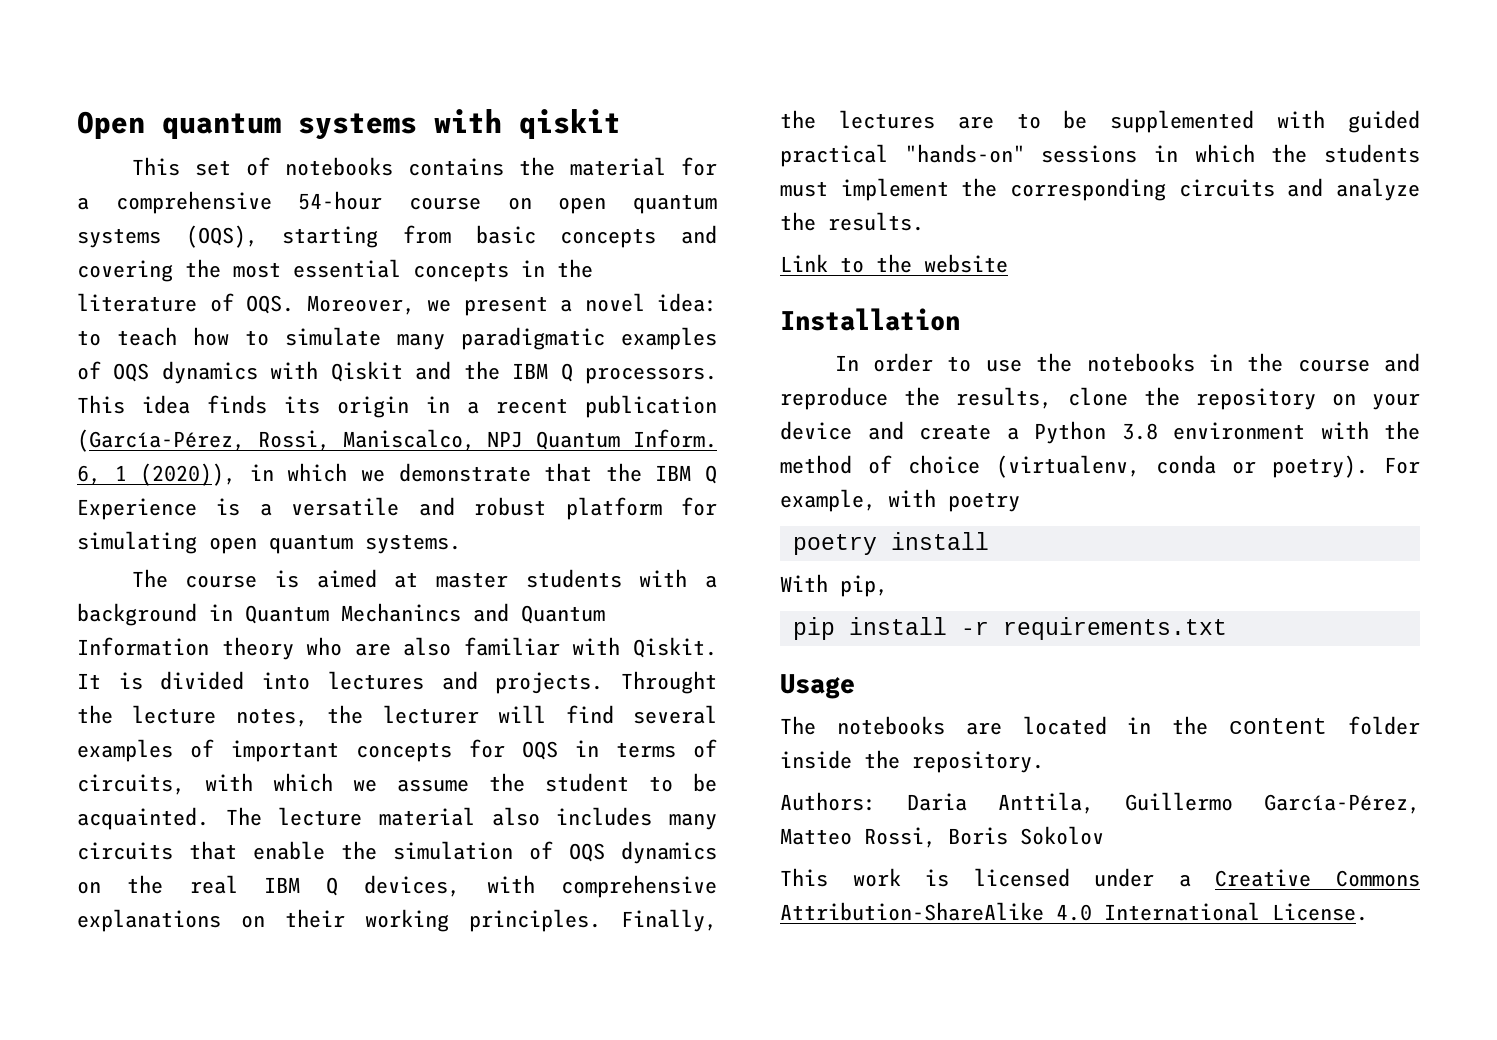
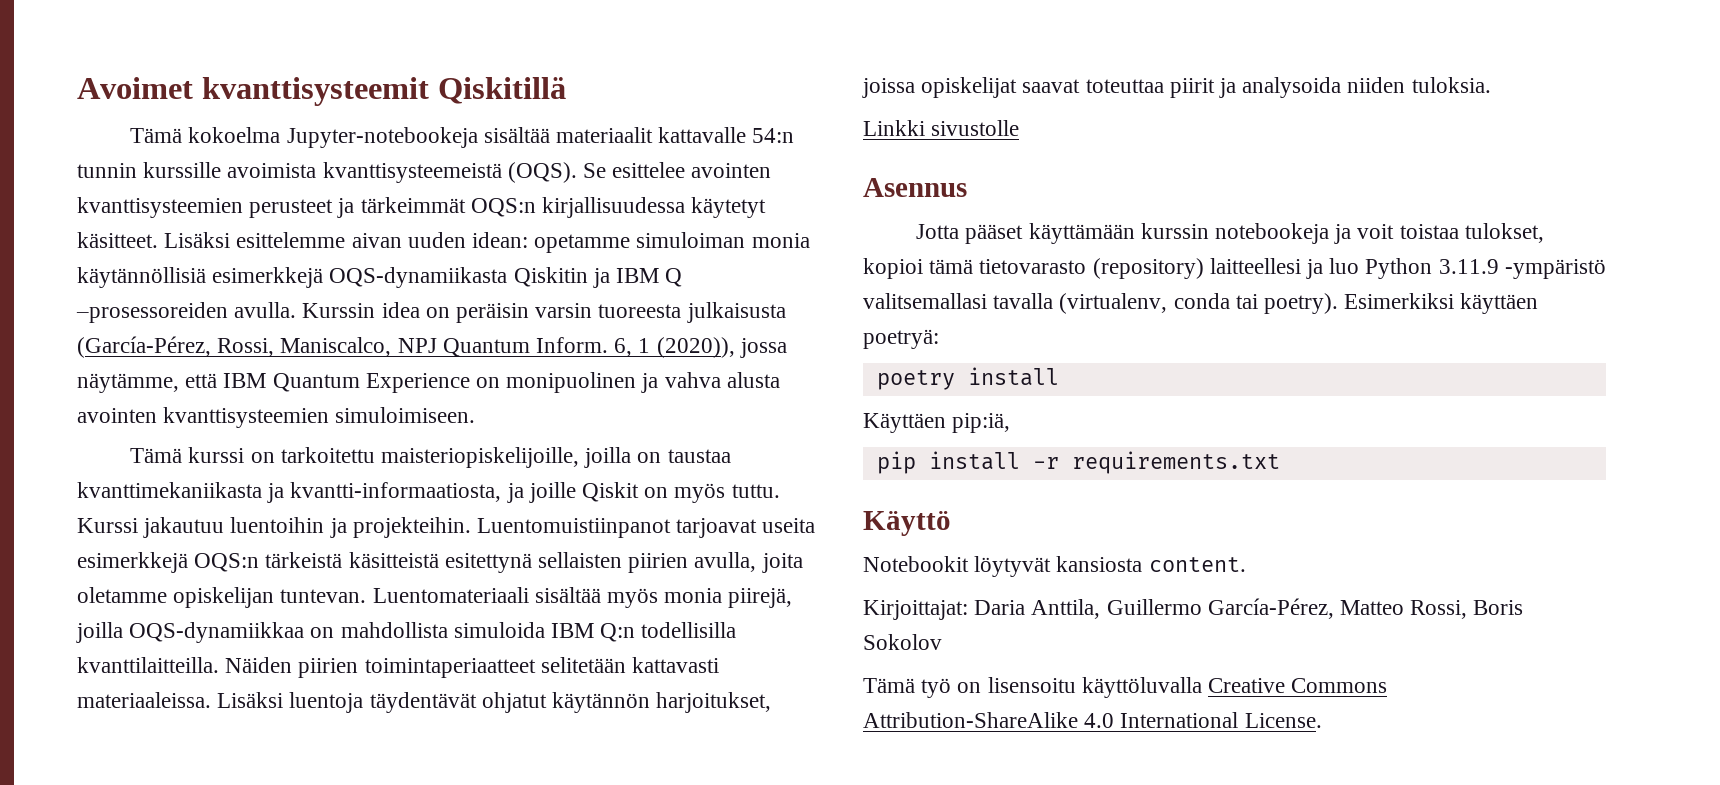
[77,109,621,140] [131,157,717,176] [77,191,717,214] [77,225,717,248] [77,259,593,282] [77,293,717,316] [77,327,717,350] [77,361,718,384] [77,395,717,418] Open quantum systems with qiskit // This set of notebooks contains the material for a comprehensive 54-hour course on open quantum systems (OQS), starting from basic concepts and covering the most essential concepts in the literature of OQS. Moreover, we present a novel idea: to teach how to simulate many paradigmatic examples of OQS dynamics with Qiskit and the IBM Q processors. This idea finds its origin in a recent publication -> [77,77,566,106] [130,127,795,148] [77,162,772,183] [77,197,767,218] [77,232,810,253] [77,267,683,288] [76,302,786,323] Avoimet kvanttisysteemit Qiskitillä // Tämä kokoelma Jupyter-notebookeja sisältää materiaalit kattavalle 54:n tunnin kurssille avoimista kvanttisysteemeistä (OQS). Se esittelee avointen kvanttisysteemien perusteet ja tärkeimmät OQS:n kirjallisuudessa käytetyt käsitteet. Lisäksi esittelemme aivan uuden idean: opetamme simuloiman monia käytännöllisiä esimerkkejä OQS-dynamiikasta Qiskitin ja IBM Q –prosessoreiden avulla. Kurssin idea on peräisin varsin tuoreesta julkaisusta
[249,463,718,484] [77,497,718,520] [77,531,461,554] [131,569,717,588] [77,603,605,626] [77,637,717,660] [77,671,717,694] [77,705,718,727] [77,739,717,762] [77,773,717,795] [77,807,717,830] [77,841,717,864] [77,875,717,898] [77,909,717,932] [780,110,1420,133] [780,144,1420,167] [780,178,1420,201] [780,212,924,231] [780,254,1008,273] [780,308,960,331] [834,353,1420,372] [780,387,1420,410] [780,421,1420,444] [780,455,1420,478] [780,489,1020,512] in which we demonstrate that the IBM Q Experience is a versatile and robust platform for simulating open quantum systems. // The course is aimed at master students with a background in Quantum Mechanincs and Quantum Information theory who are also familiar with Qiskit. It is divided into lectures and projects. Throught the lecture notes, the lecturer will find several examples of important concepts for OQS in terms of circuits, with which we assume the student to be acquainted. The lecture material also includes many circuits that enable the simulation of OQS dynamics on the real IBM Q devices, with comprehensive explanations on their working principles. Finally, the lectures are to be supplemented with guided practical "hands-on" sessions in which the students must implement the corresponding circuits and analyze the results. // Link to the website // Installation // In order to use the notebooks in the course and reproduce the results, clone the repository on your device and create a Python 3.8 environment with the method of choice (virtualenv, conda or poetry). For example, with poetry -> [739,338,787,358] [77,372,780,393] [77,407,476,428] [130,447,731,468] [77,482,780,503] [77,517,816,538] [77,552,803,573] [77,587,793,608] [76,622,737,643] [77,657,720,678] [77,692,772,713] [862,77,1491,98] [863,120,1020,136] [863,178,967,197] [916,223,1544,244] [863,258,1606,279] [863,293,1539,314] [863,329,939,349] jossa näytämme, että IBM Quantum Experience on monipuolinen ja vahva alusta avointen kvanttisysteemien simuloimiseen. // Tämä kurssi on tarkoitettu maisteriopiskelijoille, joilla on taustaa kvanttimekaniikasta ja kvantti-informaatiosta, ja joille Qiskit on myös tuttu. Kurssi jakautuu luentoihin ja projekteihin. Luentomuistiinpanot tarjoavat useita esimerkkejä OQS:n tärkeistä käsitteistä esitettynä sellaisten piirien avulla, joita oletamme opiskelijan tuntevan. Luentomateriaali sisältää myös monia piirejä, joilla OQS-dynamiikkaa on mahdollista simuloida IBM Q:n todellisilla kvanttilaitteilla. Näiden piirien toimintaperiaatteet selitetään kattavasti materiaaleissa. Lisäksi luentoja täydentävät ohjatut käytännön harjoitukset, joissa opiskelijat saavat toteuttaa piirit ja analysoida niiden tuloksia. // Linkki sivustolle // Asennus // Jotta pääset käyttämään kurssin notebookeja ja voit toistaa tulokset, kopioi tämä tietovarasto (repository) laitteellesi ja luo Python 3.11.9 -ympäristö valitsemallasi tavalla (virtualenv, conda tai poetry). Esimerkiksi käyttäen poetryä:
[780,574,888,597] With pip, -> [863,413,1011,433] Käyttäen pip:iä,
[780,674,855,699] [780,716,1420,735] [780,750,1044,773] [780,792,876,811] Usage // The notebooks are located in the content folder inside the repository. // Authors: -> [863,511,951,536] [863,556,1246,577] [863,600,968,620] Käyttö // Notebookit löytyvät kansiosta content. // Kirjoittajat:
[780,868,1191,887] This work is licensed under a -> [863,677,1202,698] Tämä työ on lisensoitu käyttöluvalla

